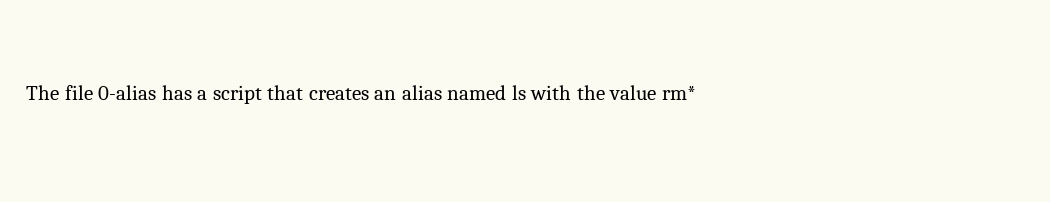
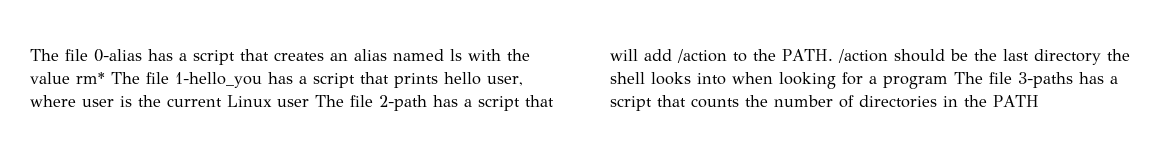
(697, 93) none -> [111,72,523,88] [30,95,554,111] [610,49,1130,65] [610,72,1118,89] [610,95,1039,111] The file 1-hello_you has a script that prints hello user, where user is the current Linux user The file 2-path has a script that will add /action to the PATH. /action should be the last directory the shell looks into when looking for a program The file 3-paths has a script that counts the number of directories in the PATH

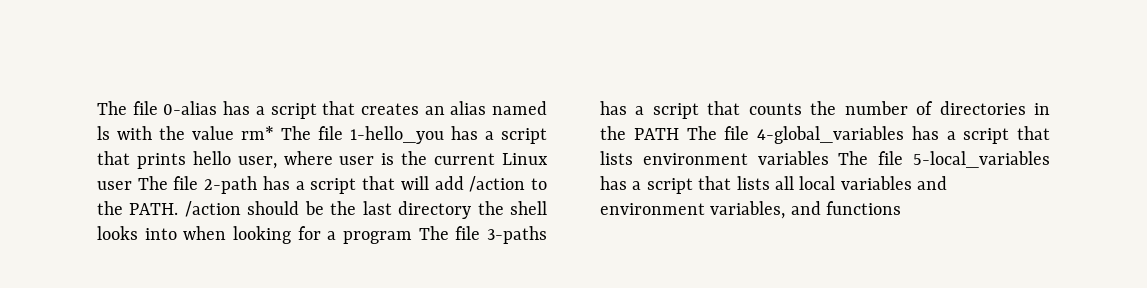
(1039, 101) none -> [686,126,1050,144] [600,151,1050,168] [600,176,948,194] [600,201,902,219] The file 4-global_variables has a script that lists environment variables The file 5-local_variables has a script that lists all local variables and environment variables, and functions

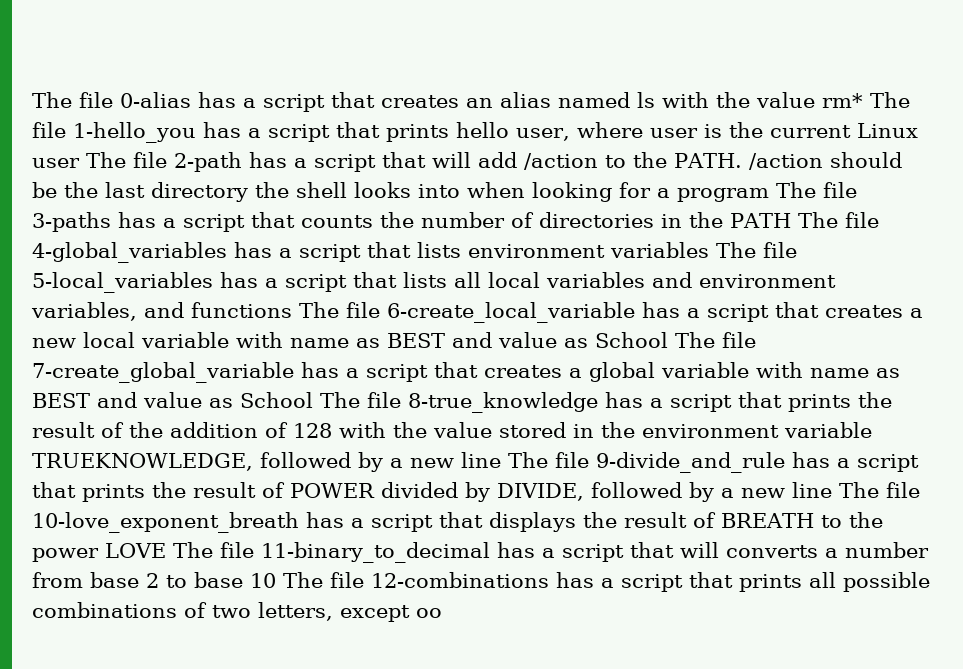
(902, 208) none -> [299,302,923,323] [32,332,756,348] [32,362,900,383] [32,392,892,413] [32,422,872,438] [32,452,919,473] [32,482,920,502] [32,512,883,533] [32,542,929,563] [32,572,930,592] [32,602,442,622] The file 6-create_local_variable has a script that creates a new local variable with name as BEST and value as School The file 7-create_global_variable has a script that creates a global variable with name as BEST and value as School The file 8-true_knowledge has a script that prints the result of the addition of 128 with the value stored in the environment variable TRUEKNOWLEDGE, followed by a new line The file 9-divide_and_rule has a script that prints the result of POWER divided by DIVIDE, followed by a new line The file 10-love_exponent_breath has a script that displays the result of BREATH to the power LOVE The file 11-binary_to_decimal has a script that will converts a number from base 2 to base 10 The file 12-combinations has a script that prints all possible combinations of two letters, except oo

